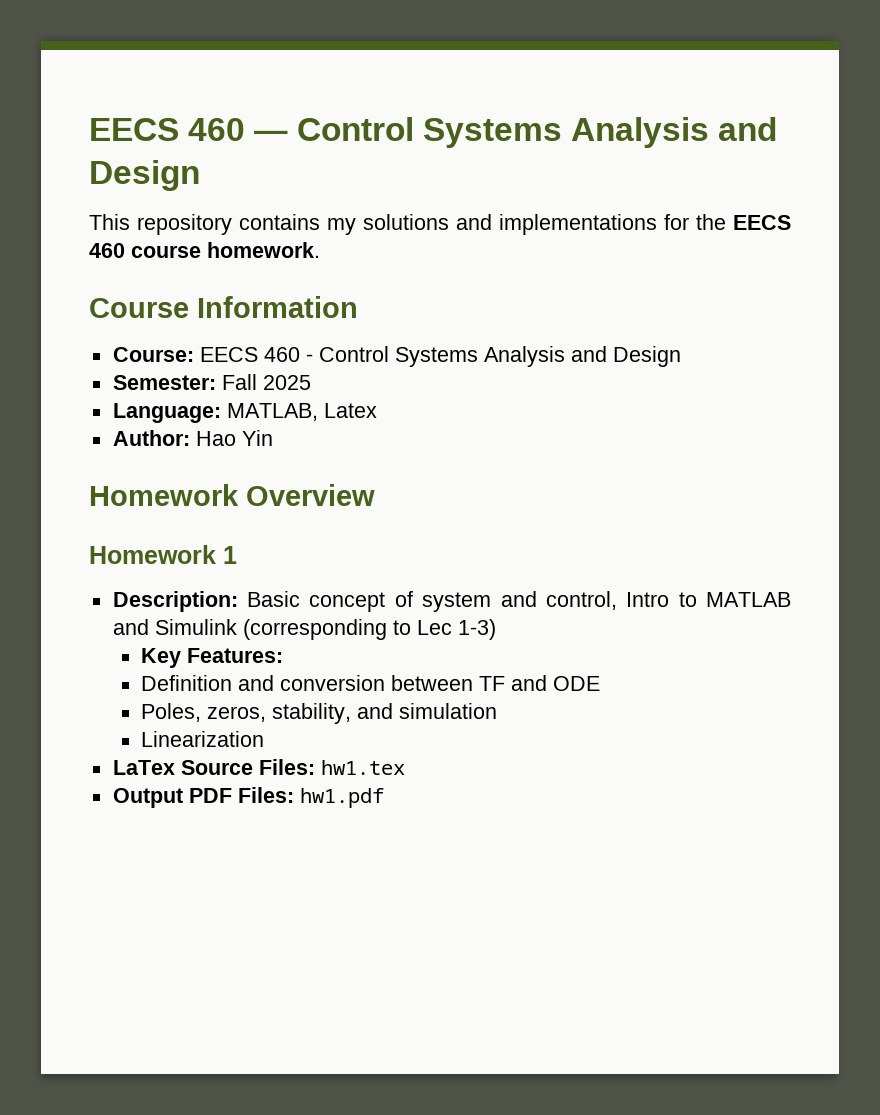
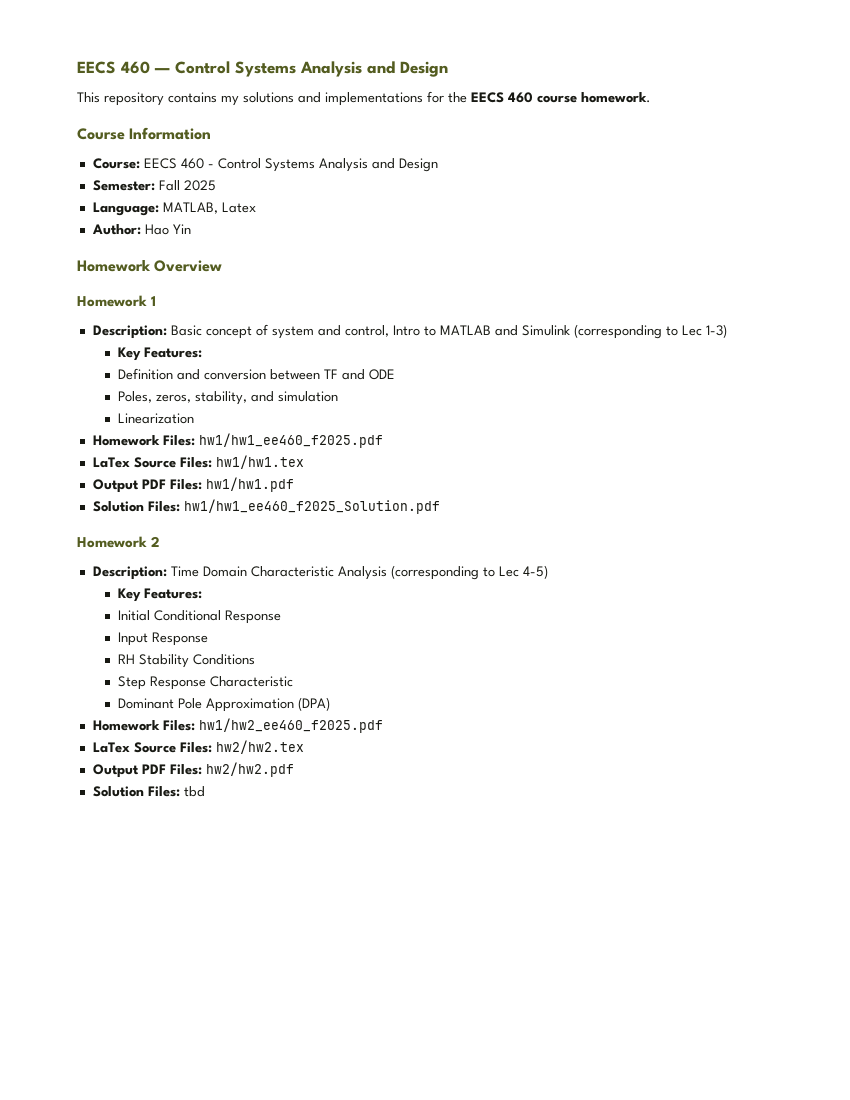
[112,759,405,775] [112,787,384,808] // LaTex Source Files: hw1.tex // Output PDF Files: hw1.pdf -> [92,433,383,448] [92,455,304,469] [92,477,294,493] [92,499,440,514] [77,536,161,548] [92,565,548,580] [118,588,203,602] [118,610,282,624] [118,632,209,646] [118,654,256,668] [118,676,294,690] [118,697,331,712] [92,718,383,733] [92,740,304,754] [92,762,294,778] [92,786,205,797] // Homework Files: hw1/hw1_ee460_f2025.pdf // LaTex Source Files: hw1/hw1.tex // Output PDF Files: hw1/hw1.pdf // Solution Files: hw1/hw1_ee460_f2025_Solution.pdf // Homework 2 // Description: Time Domain Characteristic Analysis (corresponding to Lec 4-5) // Key Features: // Initial Conditional Response // Input Response // RH Stability Conditions // Step Response Characteristic // Dominant Pole Approximation (DPA) // Homework Files: hw1/hw2_ee460_f2025.pdf // LaTex Source Files: hw2/hw2.tex // Output PDF Files: hw2/hw2.pdf // Solution Files: tbd

